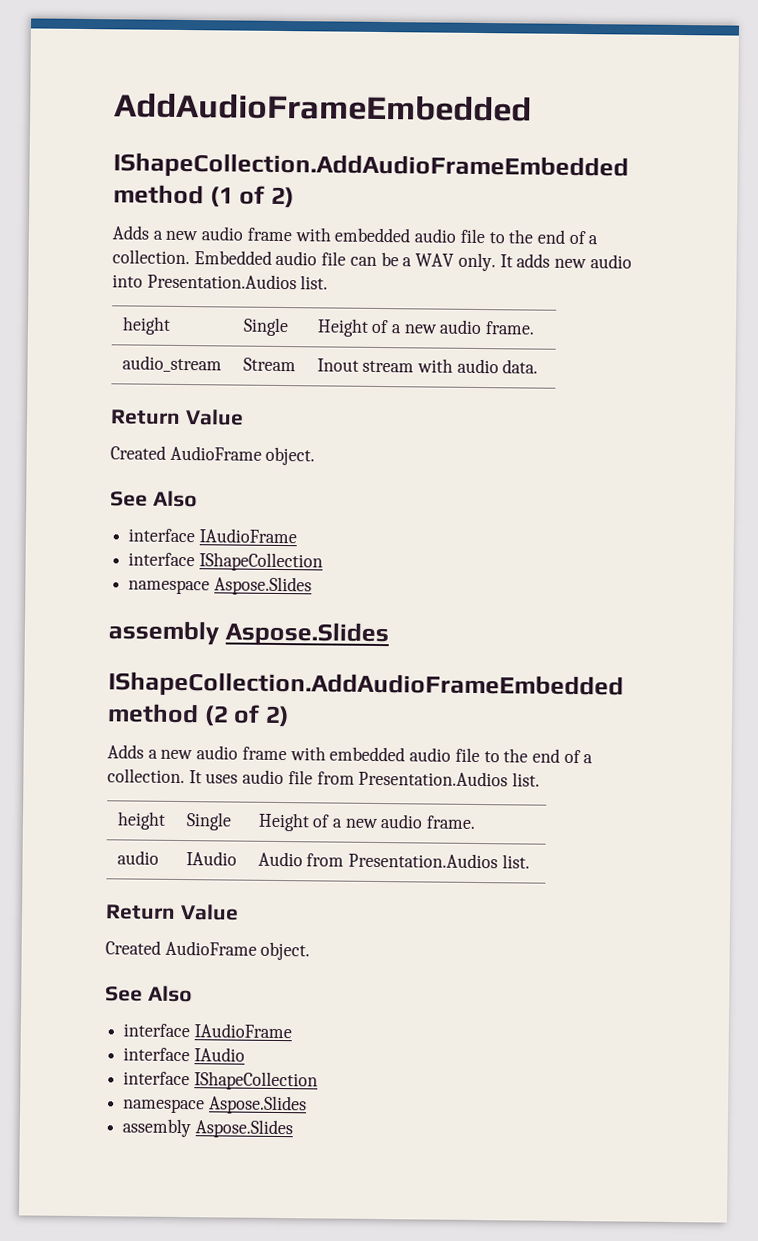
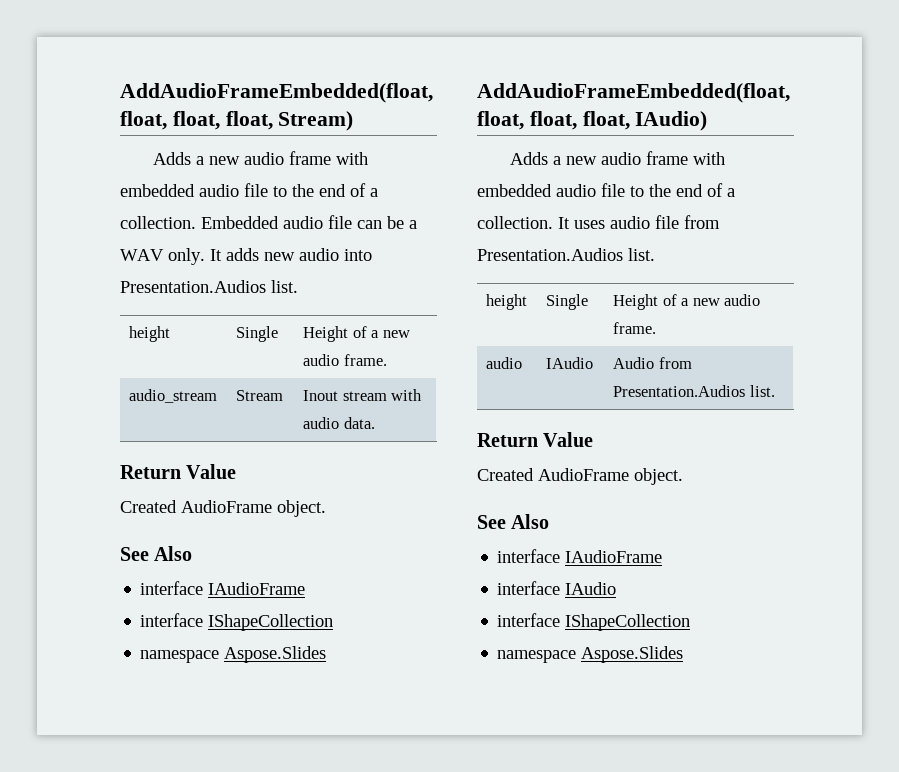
[114,92,532,122] [113,152,629,182] [113,184,295,209] AddAudioFrameEmbedded // IShapeCollection.AddAudioFrameEmbedded method (1 of 2) -> [120,83,433,103] [120,111,354,131] AddAudioFrameEmbedded(float, float, float, float, Stream)
[108,620,389,648] [108,671,624,701] [107,703,290,728] assembly Aspose.Slides // IShapeCollection.AddAudioFrameEmbedded method (2 of 2) -> [477,83,790,103] [477,111,708,131] AddAudioFrameEmbedded(float, float, float, float, IAudio)
[122,1118,293,1139] // assembly Aspose.Slides -> (684, 654) none

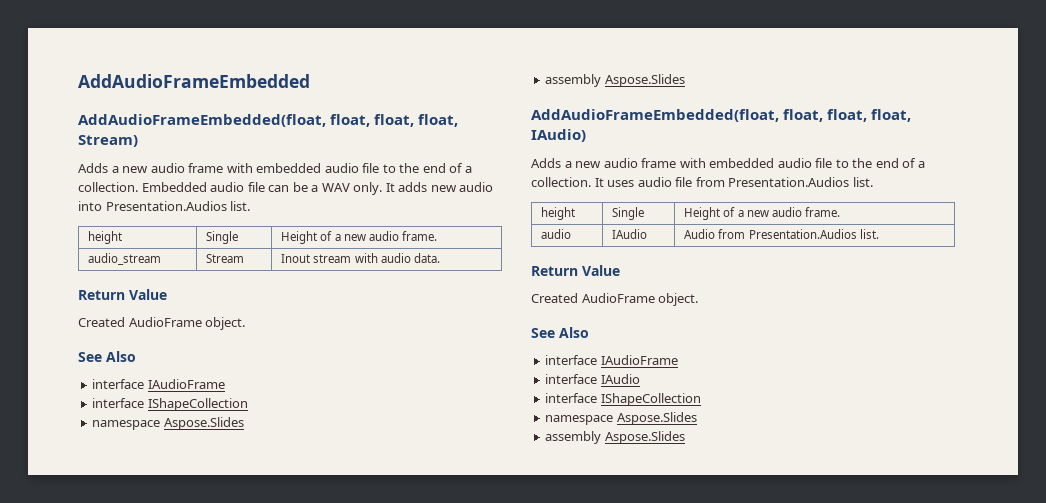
(120, 93) none -> [78,74,310,88] AddAudioFrameEmbedded //
(327, 654) none -> [545,74,685,87] // assembly Aspose.Slides
(684, 654) none -> [545,431,685,444] // assembly Aspose.Slides

